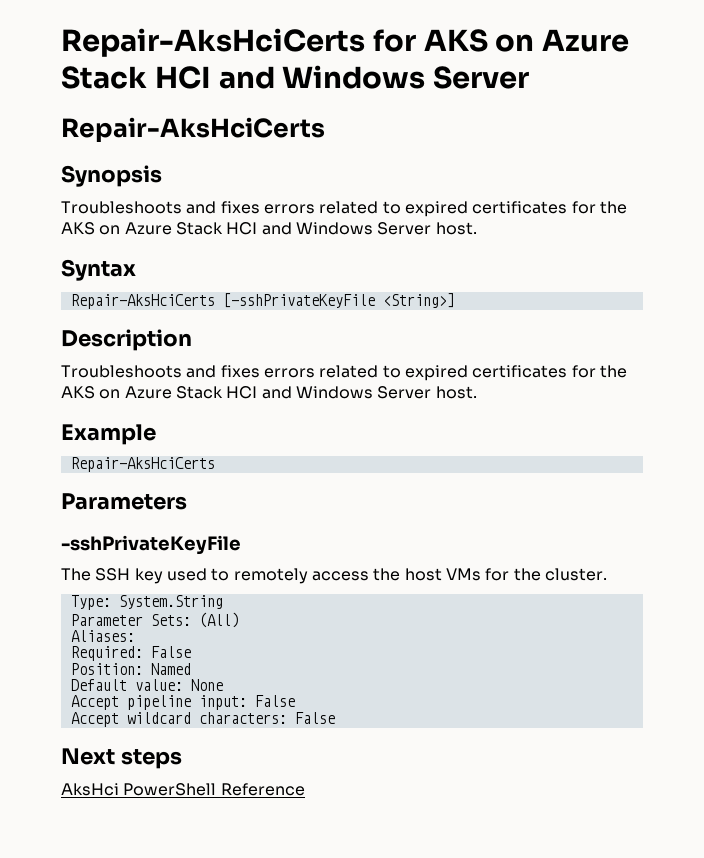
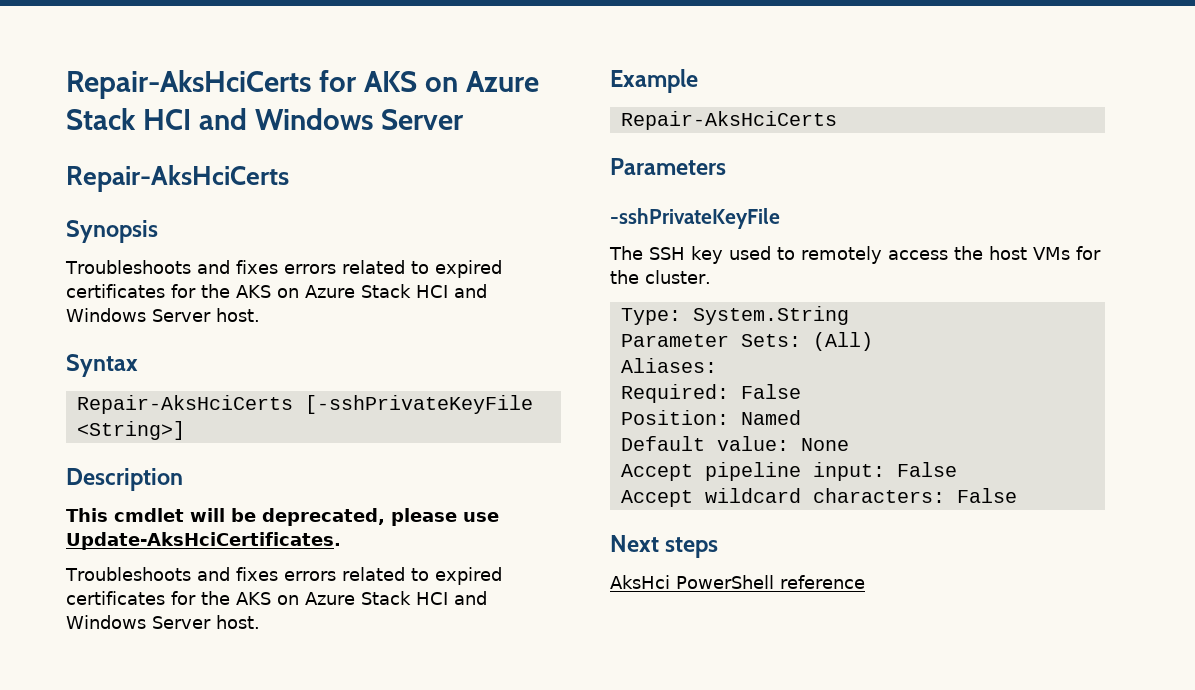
(192, 340) none -> [66,508,499,526] [66,532,341,550] // This cmdlet will be deprecated, please use Update-AksHciCertificates.
[220,783,305,796] Reference -> [780,575,865,589] reference

